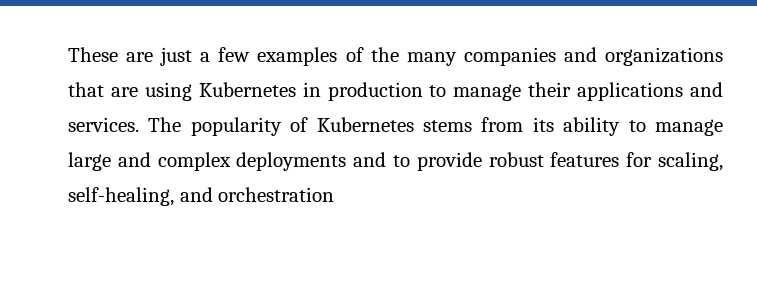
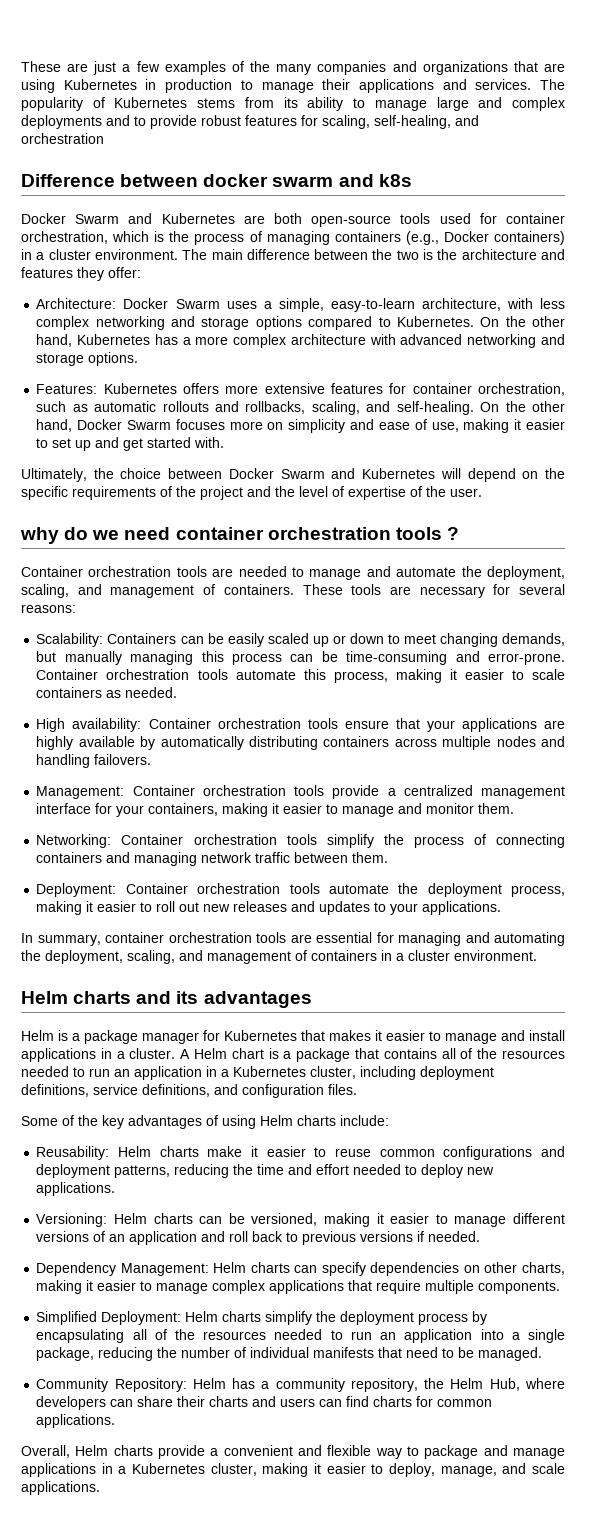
(335, 194) none -> [21,174,412,187] [21,213,565,227] [21,231,565,245] [21,249,566,260] [21,267,141,281] [36,298,565,312] [36,316,566,330] [36,334,565,348] [36,352,139,366] [36,383,565,396] [36,401,566,415] [36,419,566,433] [36,437,225,451] [21,468,566,482] [21,486,482,500] [20,527,459,544] [21,566,565,580] [21,584,565,598] [21,604,76,613] [36,633,566,647] [36,651,565,665] [36,669,565,683] [36,687,178,698] [36,718,566,732] [36,736,565,750] [36,754,152,768] [36,785,566,799] [36,803,515,817] [36,834,565,848] [36,852,389,866] [36,883,565,897] [36,901,502,915] [21,932,565,946] [21,950,537,964] [21,991,312,1008] [21,1030,565,1044] [21,1048,566,1062] [21,1066,494,1080] [21,1084,357,1098] [21,1115,389,1129] [36,1146,566,1160] [36,1164,495,1178] [36,1182,116,1196] [36,1213,566,1227] [36,1231,481,1245] [36,1262,566,1276] [36,1280,561,1294] [36,1311,488,1325] [36,1329,566,1343] [36,1347,543,1361] [36,1378,565,1392] [36,1396,493,1410] [36,1414,116,1428] [21,1445,565,1459] [21,1463,566,1477] [21,1481,100,1495] // Difference between docker swarm and k8s // Docker Swarm and Kubernetes are both open-source tools used for container orchestration, which is the process of managing containers (e.g., Docker containers) in a cluster environment. The main difference between the two is the architecture and features they offer: // Architecture: Docker Swarm uses a simple, easy-to-learn architecture, with less complex networking and storage options compared to Kubernetes. On the other hand, Kubernetes has a more complex architecture with advanced networking and storage options. // Features: Kubernetes offers more extensive features for container orchestration, such as automatic rollouts and rollbacks, scaling, and self-healing. On the other hand, Docker Swarm focuses more on simplicity and ease of use, making it easier to set up and get started with. // Ultimately, the choice between Docker Swarm and Kubernetes will depend on the specific requirements of the project and the level of expertise of the user. // why do we need container orchestration tools ? // Container orchestration tools are needed to manage and automate the deployment, scaling, and management of containers. These tools are necessary for several reasons: // Scalability: Containers can be easily scaled up or down to meet changing demands, but manually managing this process can be time-consuming and error-prone. Container orchestration tools automate this process, making it easier to scale containers as needed. // High availability: Container orchestration tools ensure that your applications are highly available by automatically distributing containers across multiple nodes and handling failovers. // Management: Container orchestration tools provide a centralized management interface for your containers, making it easier to manage and monitor them. // Networking: Container orchestration tools simplify the process of connecting containers and managing network traffic between them. // Deployment: Container orchestration tools automate the deployment process, making it easier to roll out new releases and updates to your applications. // In summary, container orchestration tools are essential for managing and automating the deployment, scaling, and management of containers in a cluster environment. // Helm charts and its advantages // Helm is a package manager for Kubernetes that makes it easier to manage and install applications in a cluster. A Helm chart is a package that contains all of the resources needed to run an application in a Kubernetes cluster, including deployment definitions, service definitions, and configuration files. // Some of the key advantages of using Helm charts include: // Reusability: Helm charts make it easier to reuse common configurations and deployment patterns, reducing the time and effort needed to deploy new applications. // Versioning: Helm charts can be versioned, making it easier to manage different versions of an application and roll back to previous versions if needed. // Dependency Management: Helm charts can specify dependencies on other charts, making it easier to manage complex applications that require multiple components. // Simplified Deployment: Helm charts simplify the deployment process by encapsulating all of the resources needed to run an application into a single package, reducing the number of individual manifests that need to be managed. // Community Repository: Helm has a community repository, the Helm Hub, where developers can share their charts and users can find charts for common applications. // Overall, Helm charts provide a convenient and flexible way to package and manage applications in a Kubernetes cluster, making it easier to deploy, manage, and scale applications.

